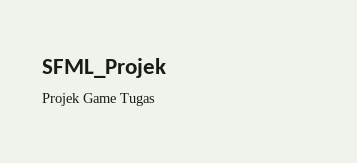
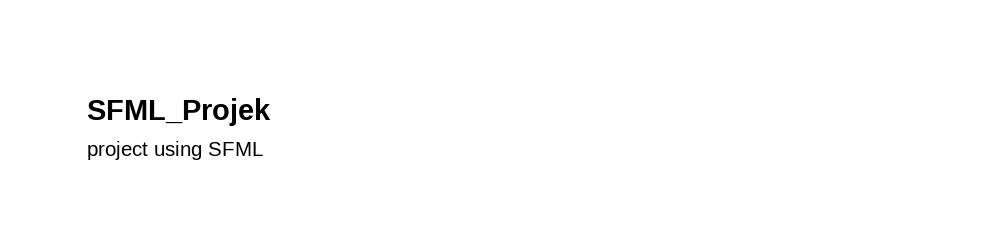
[42,93,155,106] Projek Game Tugas -> [87,141,263,160] project using SFML

